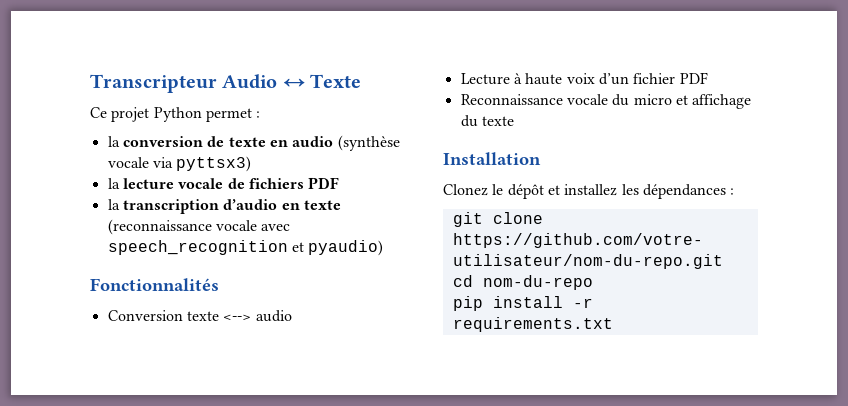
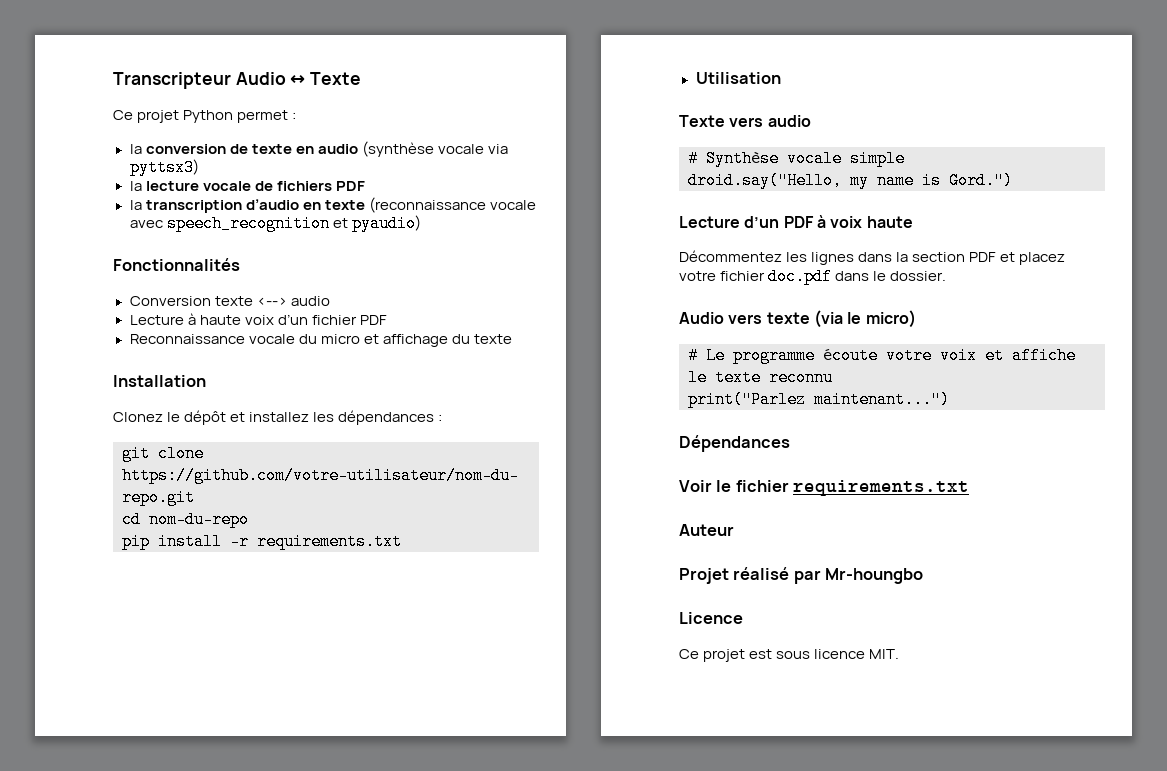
(613, 324) none -> [695,72,781,84] [679,115,811,127] [688,150,905,167] [688,172,1013,189] [679,215,913,228] [679,250,1066,265] [679,268,947,285] [679,310,916,328] [688,347,1076,364] [688,369,833,386] [688,391,950,408] [679,435,790,452] [679,480,970,496] [679,524,734,536] [679,567,924,584] [679,612,743,624] [679,649,900,662] // Utilisation // Texte vers audio // # Synthèse vocale simple // droid.say("Hello, my name is Gord.") // Lecture d’un PDF à voix haute // Décommentez les lignes dans la section PDF et placez votre fichier doc.pdf dans le dossier. // Audio vers texte (via le micro) // # Le programme écoute votre voix et affiche le texte reconnu // print("Parlez maintenant...") // Dépendances // Voir le fichier requirements.txt // Auteur // Projet réalisé par Mr-houngbo // Licence // Ce projet est sous licence MIT.

